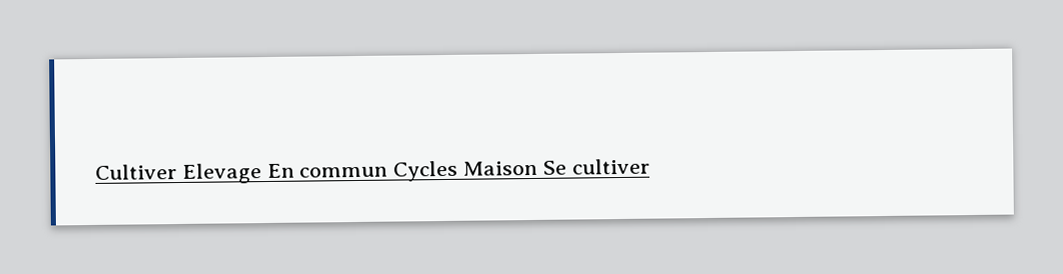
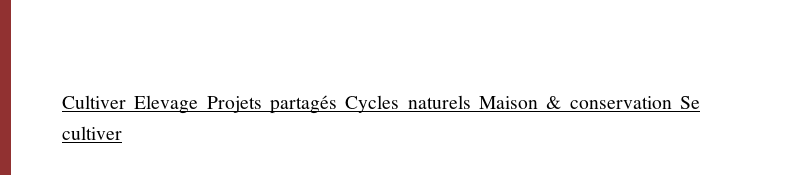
[266,160,539,182] En commun Cycles Maison -> [206,95,672,114] Projets partagés Cycles naturels Maison & conservation

